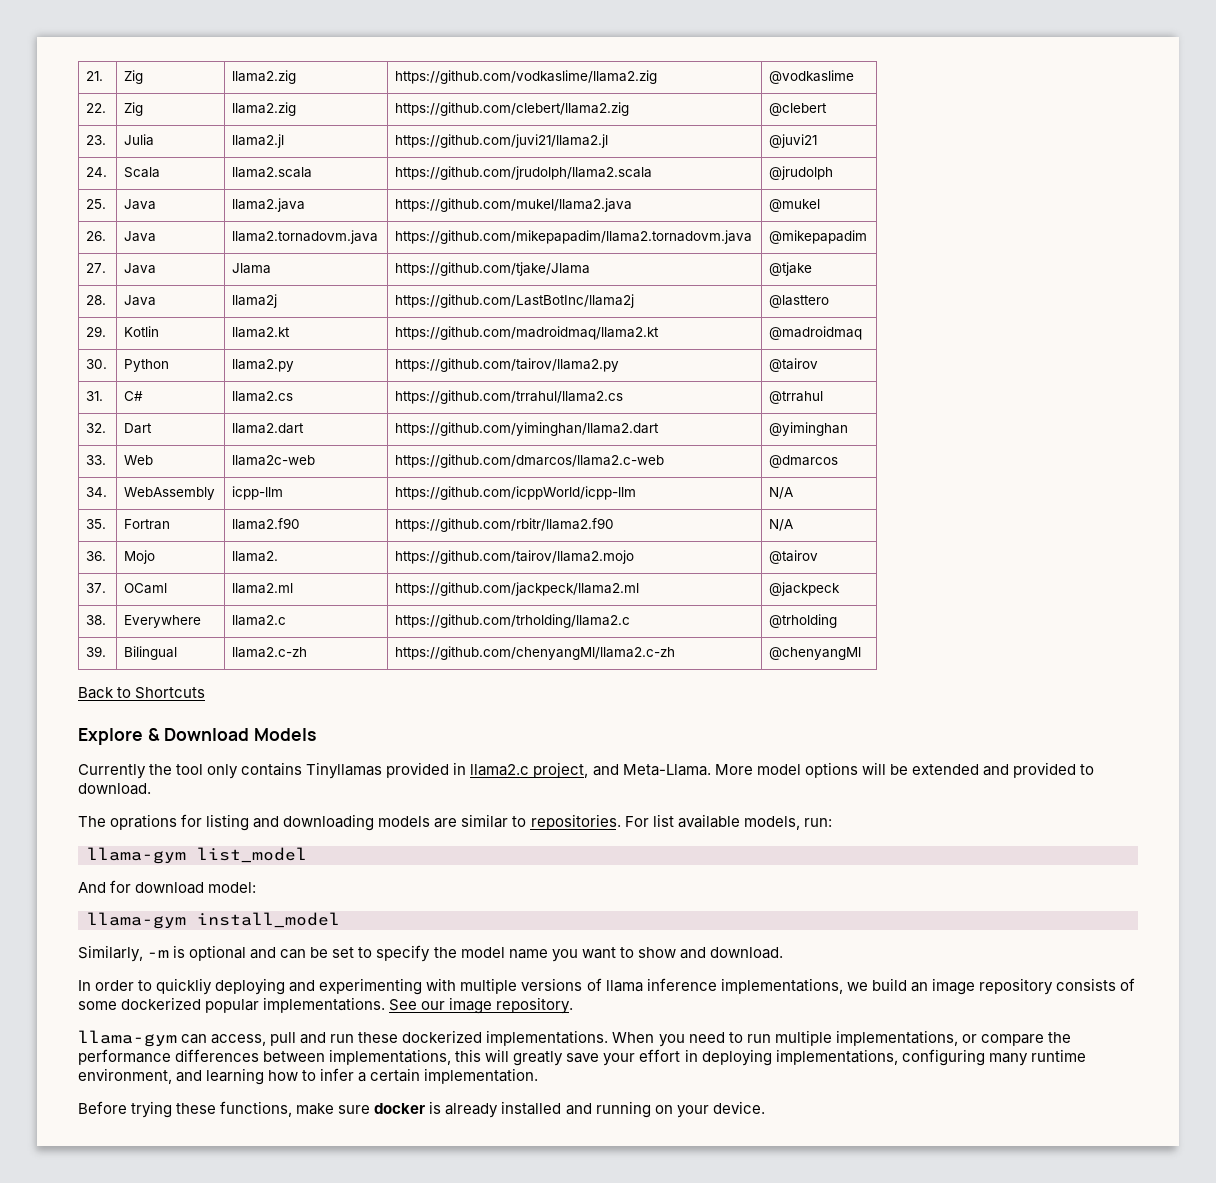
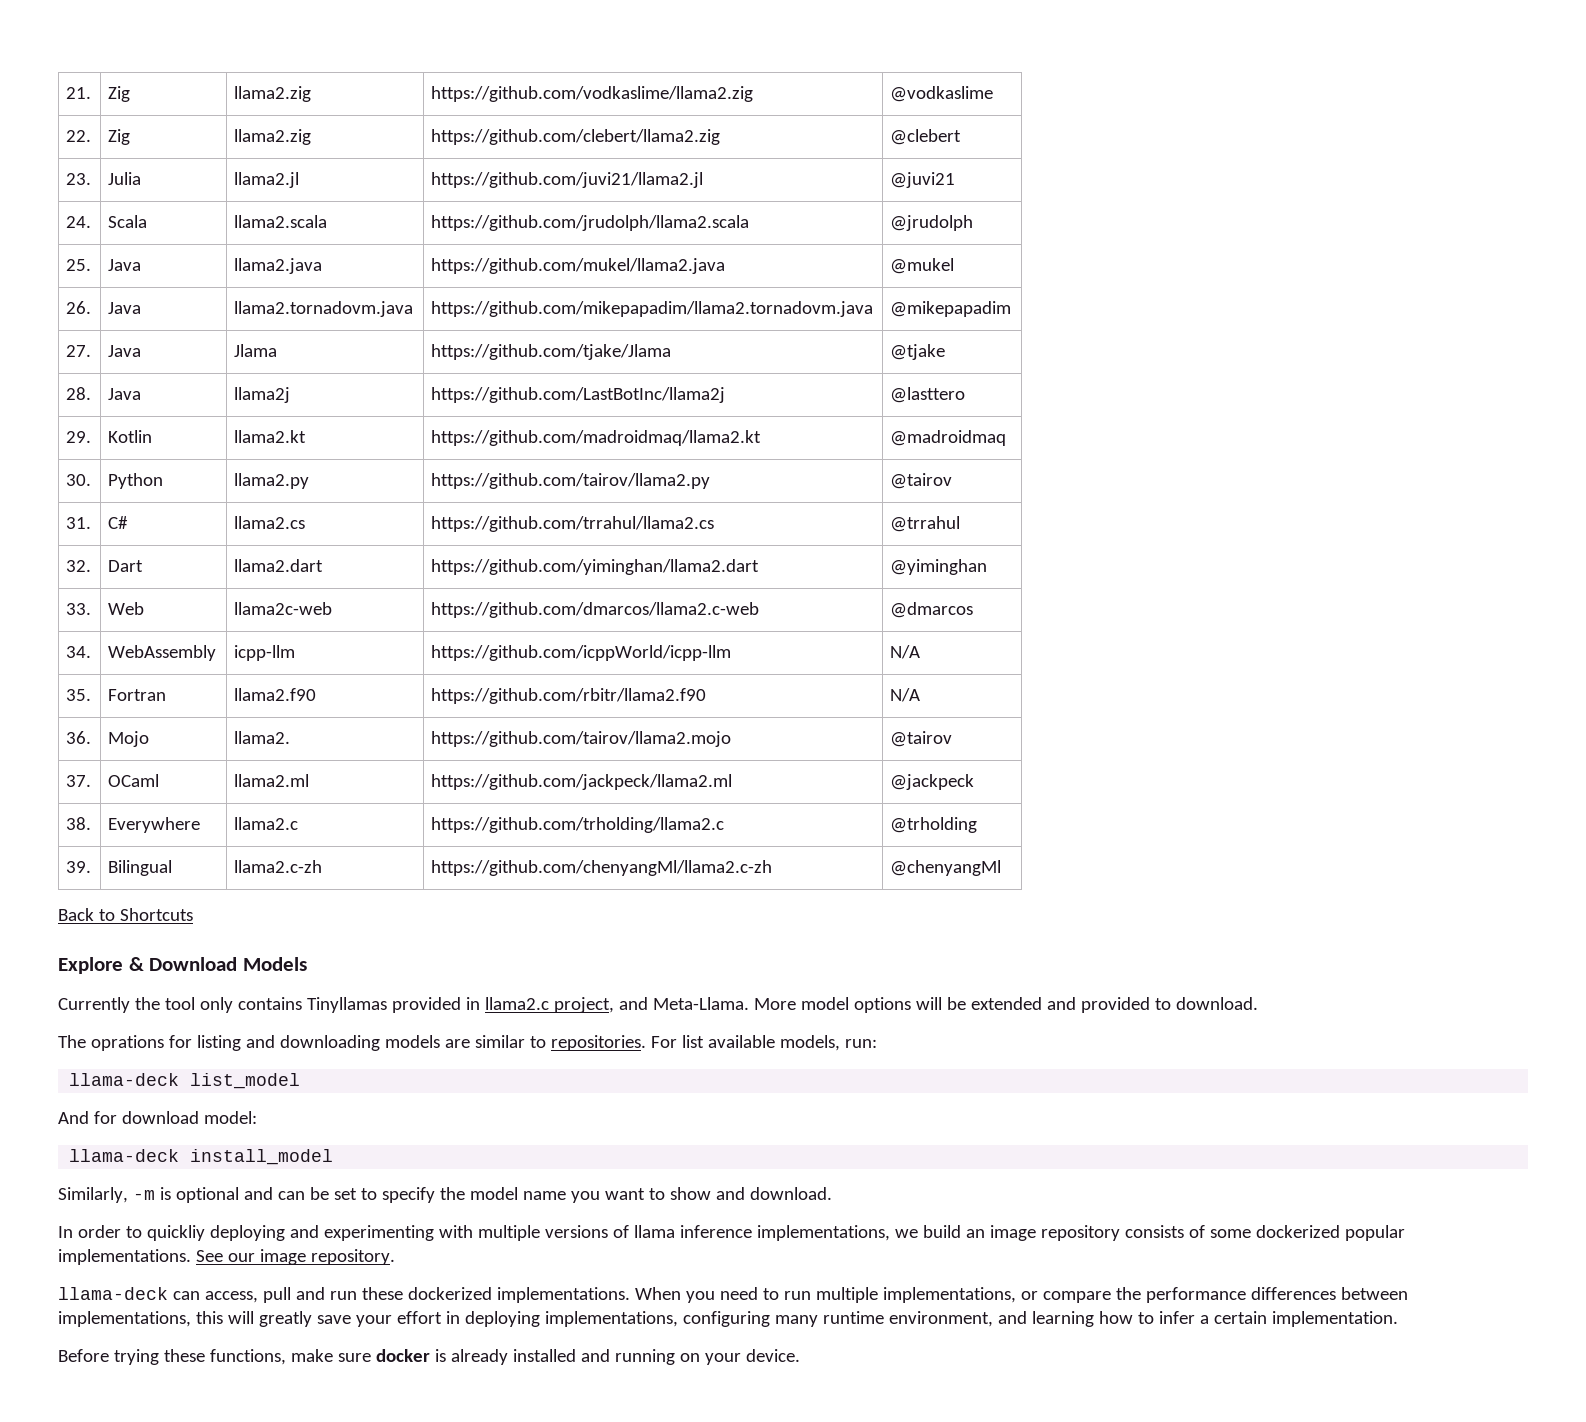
[87,847,186,864] llama-gym -> [69,1073,180,1086] llama-deck
[87,912,186,929] llama-gym -> [69,1149,180,1162] llama-deck
[78,1030,177,1047] llama-gym -> [58,1287,168,1300] llama-deck

